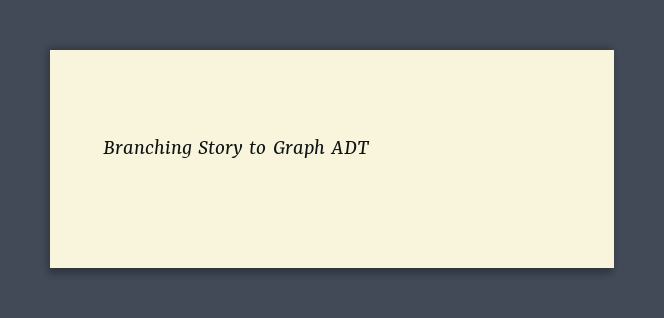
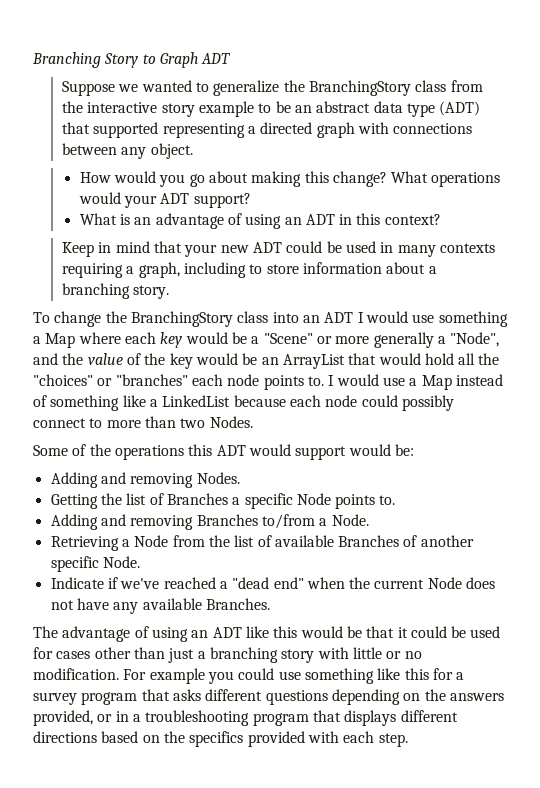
(370, 147) none -> [61,80,483,96] [61,101,481,117] [61,122,473,138] [61,143,193,159] [79,171,501,187] [78,192,251,208] [79,213,441,229] [61,241,495,257] [61,262,437,278] [61,283,170,299] [33,311,508,327] [33,332,500,348] [33,353,500,369] [33,374,503,390] [33,395,454,411] [33,416,253,428] [33,444,414,460] [50,472,240,488] [50,493,396,509] [50,514,369,530] [50,535,474,551] [50,556,140,572] [50,577,496,589] [50,598,270,614] [33,626,501,642] [33,647,422,663] [33,668,465,684] [33,689,504,705] [33,710,458,726] [33,731,408,747] // Suppose we wanted to generalize the BranchingStory class from the interactive story example to be an abstract data type (ADT) that supported representing a directed graph with connections between any object. // How would you go about making this change? What operations would your ADT support? // What is an advantage of using an ADT in this context? // Keep in mind that your new ADT could be used in many contexts requiring a graph, including to store information about a branching story. // To change the BranchingStory class into an ADT I would use something a Map where each key would be a "Scene" or more generally a "Node", and the value of the key would be an ArrayList that would hold all the "choices" or "branches" each node points to. I would use a Map instead of something like a LinkedList because each node could possibly connect to more than two Nodes. // Some of the operations this ADT would support would be: // Adding and removing Nodes. // Getting the list of Branches a specific Node points to. // Adding and removing Branches to/from a Node. // Retrieving a Node from the list of available Branches of another specific Node. // Indicate if we've reached a "dead end" when the current Node does not have any available Branches. // The advantage of using an ADT like this would be that it could be used for cases other than just a branching story with little or no modification. For example you could use something like this for a survey program that asks different questions depending on the answers provided, or in a troubleshooting program that displays different directions based on the specifics provided with each step.

